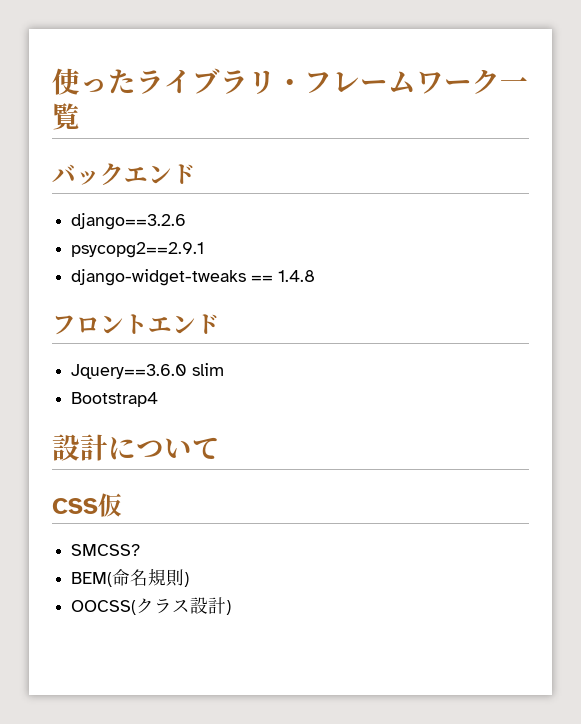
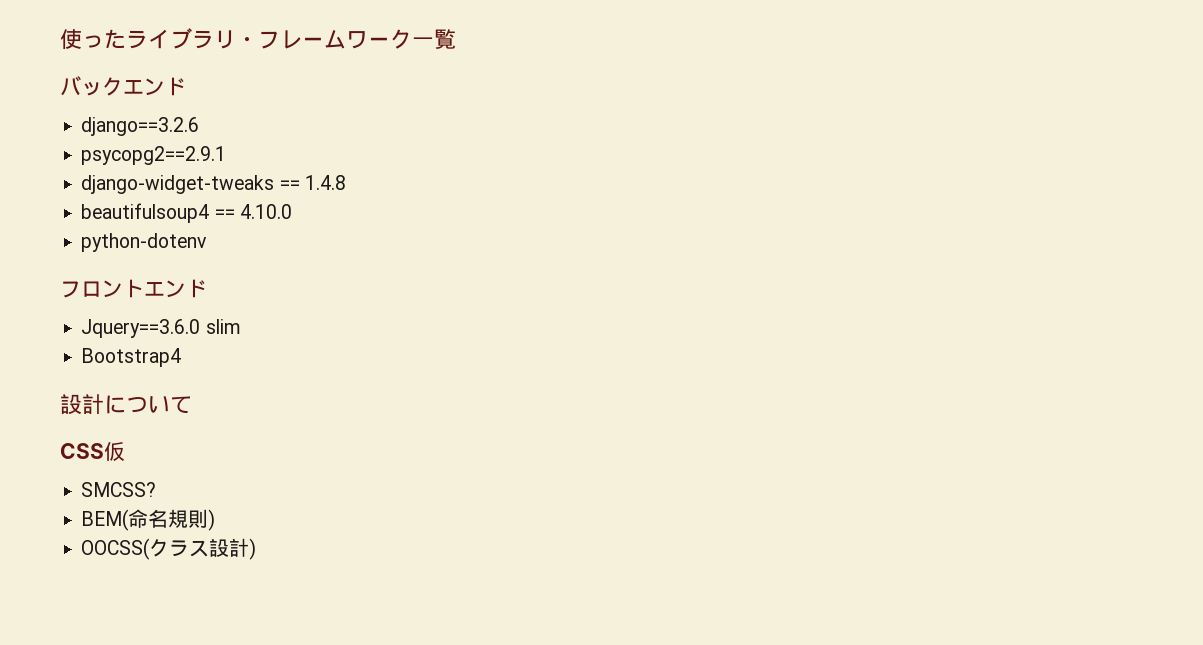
(316, 276) none -> [81,203,292,223] [81,233,208,252] // beautifulsoup4 == 4.10.0 // python-dotenv

